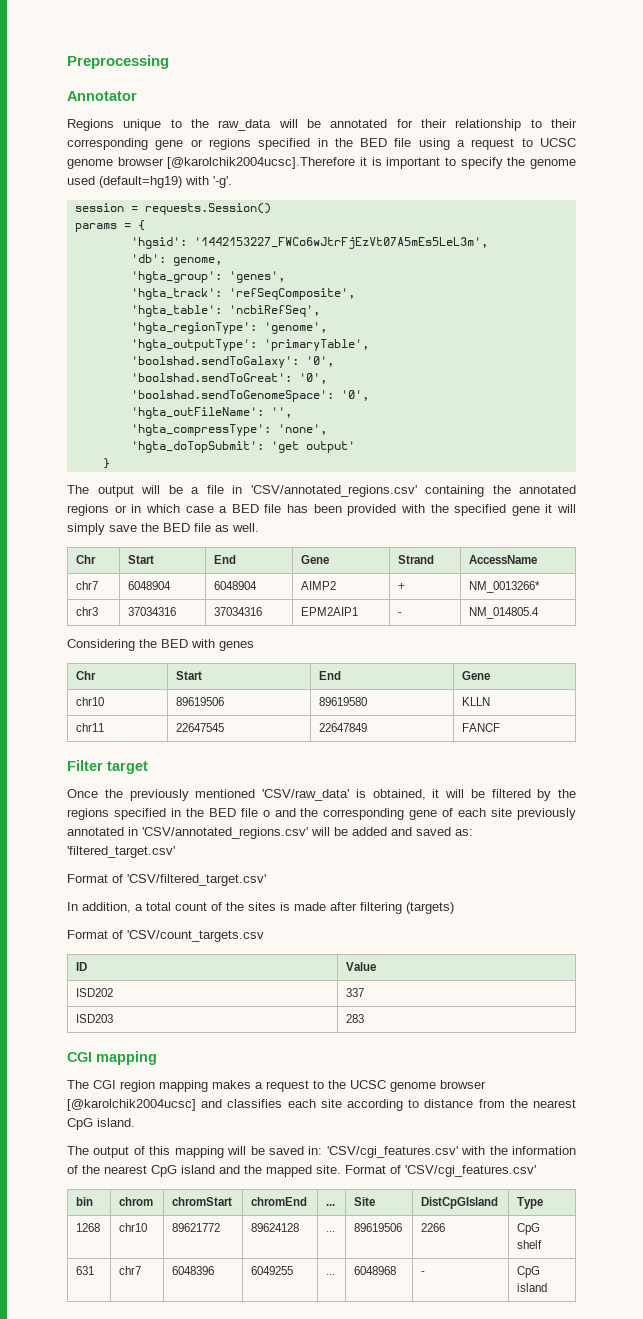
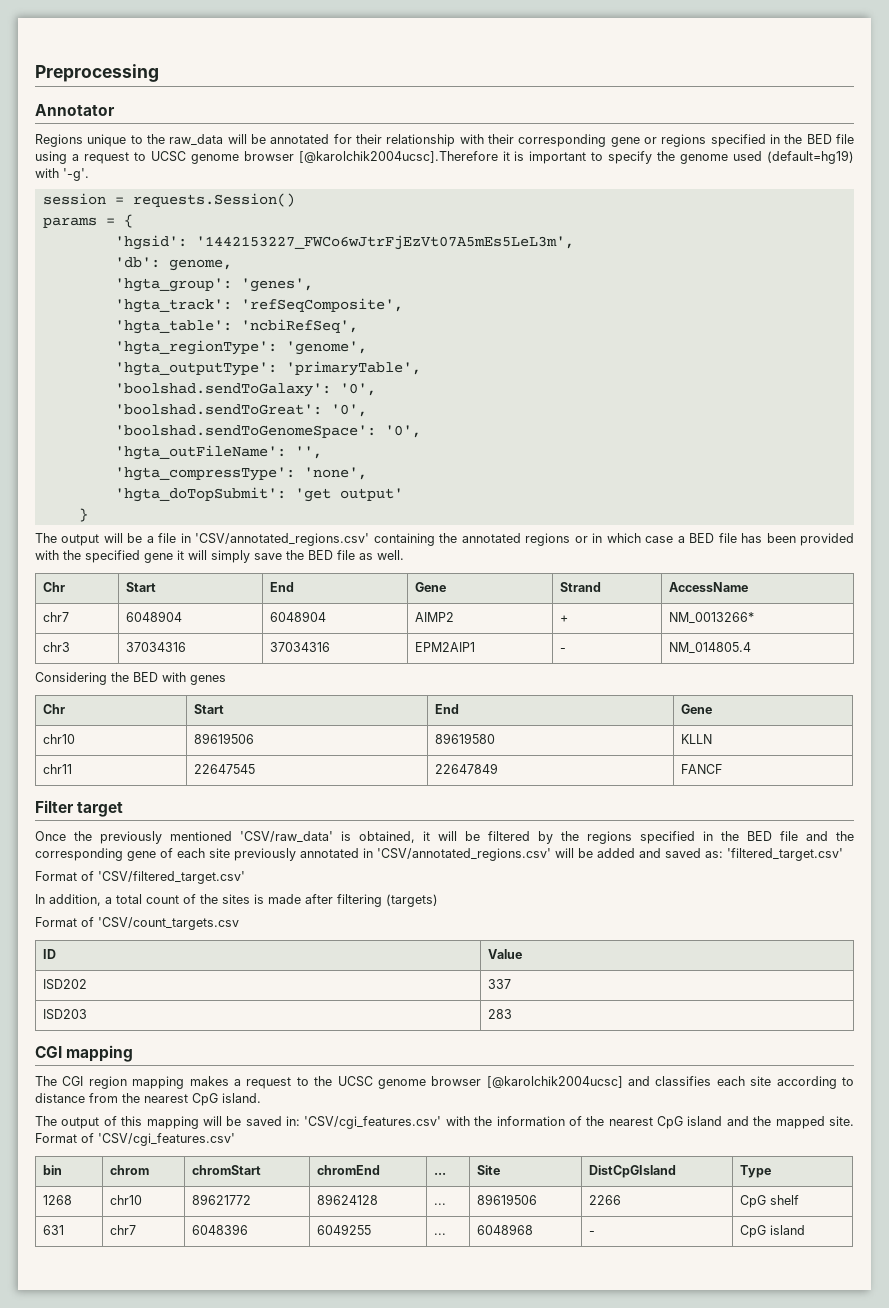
[530,119,542,128] to -> [459,134,484,144] with
[262,810,270,817] o -> (798, 836) none

